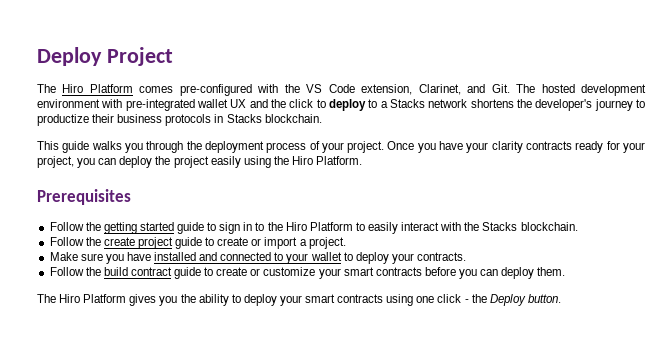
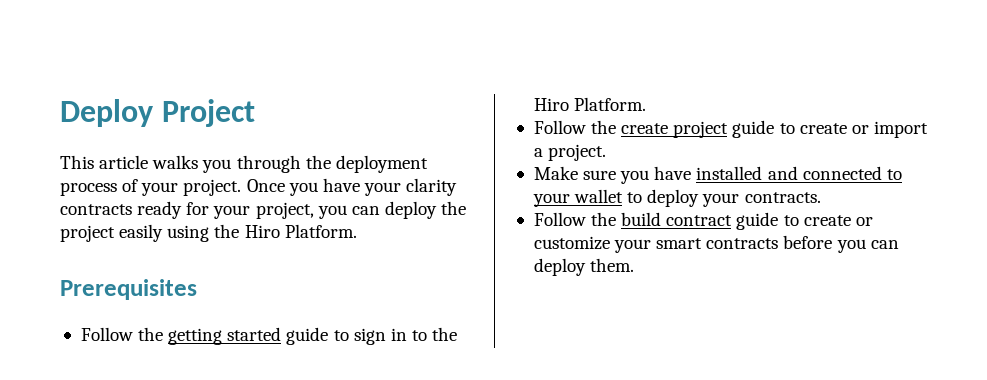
[37,84,646,96] [37,99,645,111] [37,114,322,126] // The Hiro Platform comes pre-configured with the VS Code extension, Clarinet, and Git. The hosted development environment with pre-integrated wallet UX and the click to deploy to a Stacks network shortens the developer's journey to productize their business protocols in Stacks blockchain. -> (255, 113) none
[62,141,90,153] guide -> [99,155,149,169] article
[309,222,578,234] Platform to easily interact with the Stacks blockchain. -> [574,97,647,111] Platform.
[37,294,561,306] // The Hiro Platform gives you the ability to deploy your smart contracts using one click - the Deploy button. -> (635, 265) none

